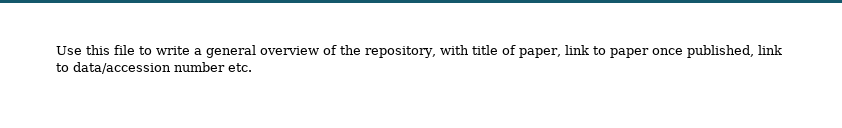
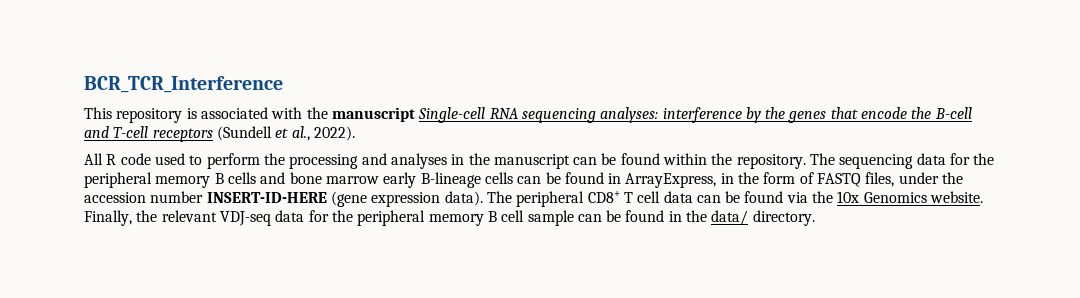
[56,45,782,58] [56,62,252,74] Use this file to write a general overview of the repository, with title of paper, link to paper once published, link to data/accession number etc. -> [84,76,283,93] [84,107,972,123] [84,126,355,142] [84,153,995,169] [84,172,964,188] [84,191,984,207] [84,210,815,226] BCR_TCR_Interference // This repository is associated with the manuscript Single-cell RNA sequencing analyses: interference by the genes that encode the B-cell and T-cell receptors (Sundell et al., 2022). // All R code used to perform the processing and analyses in the manuscript can be found within the repository. The sequencing data for the peripheral memory B cells and bone marrow early B-lineage cells can be found in ArrayExpress, in the form of FASTQ files, under the accession number INSERT-ID-HERE (gene expression data). The peripheral CD8+ T cell data can be found via the 10x Genomics website. Finally, the relevant VDJ-seq data for the peripheral memory B cell sample can be found in the data/ directory.

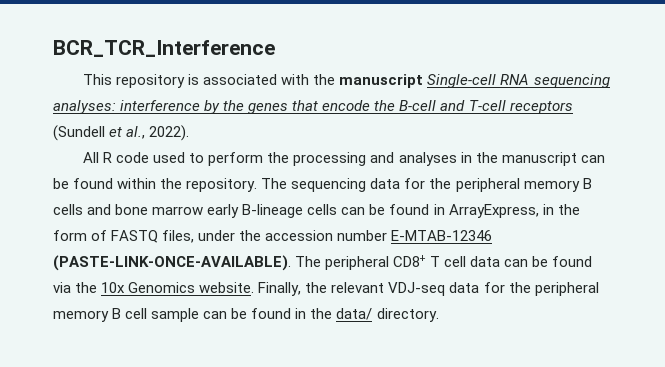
[206,191,483,207] INSERT-ID-HERE (gene expression data). -> [391,230,493,241] [53,255,291,271] E-MTAB-12346 (PASTE-LINK-ONCE-AVAILABLE).

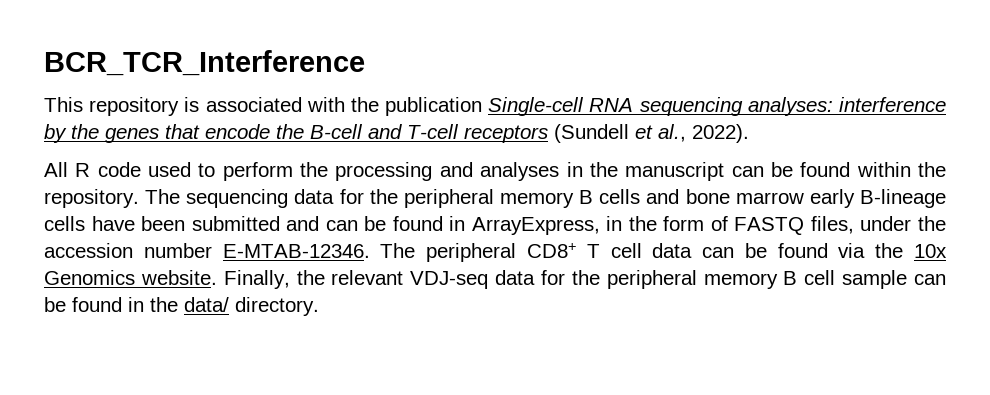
[339,74,424,88] manuscript -> [385,97,483,116] publication
(338, 209) none -> [91,216,320,231] have been submitted and
[391,230,493,241] [53,255,291,271] E-MTAB-12346 (PASTE-LINK-ONCE-AVAILABLE). -> [222,244,370,258] E-MTAB-12346.

